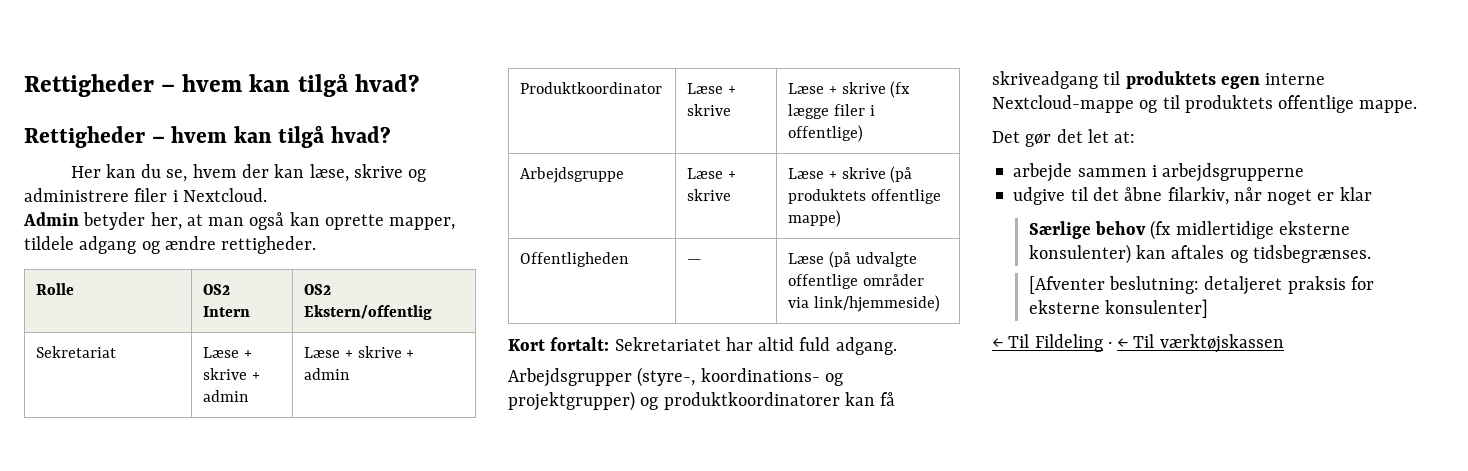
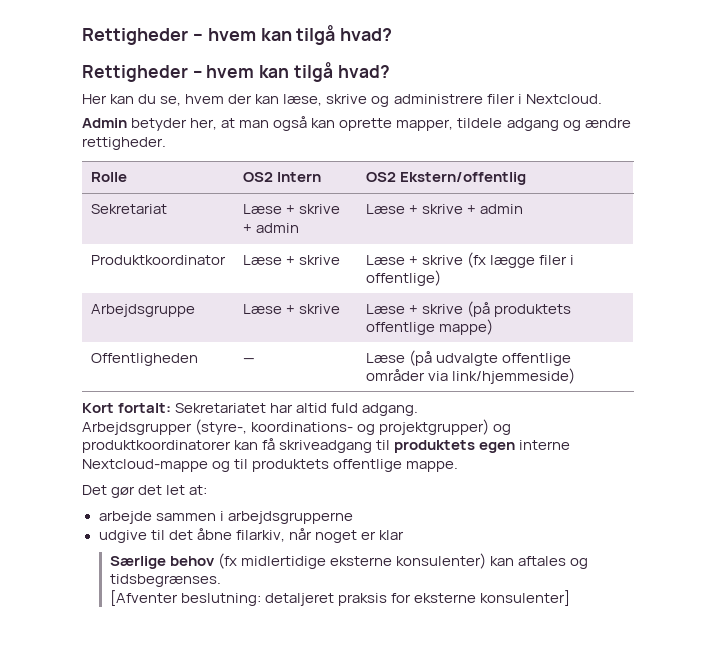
[992,334,1284,353] // ← Til Fildeling · ← Til værktøjskassen -> (571, 598) none

